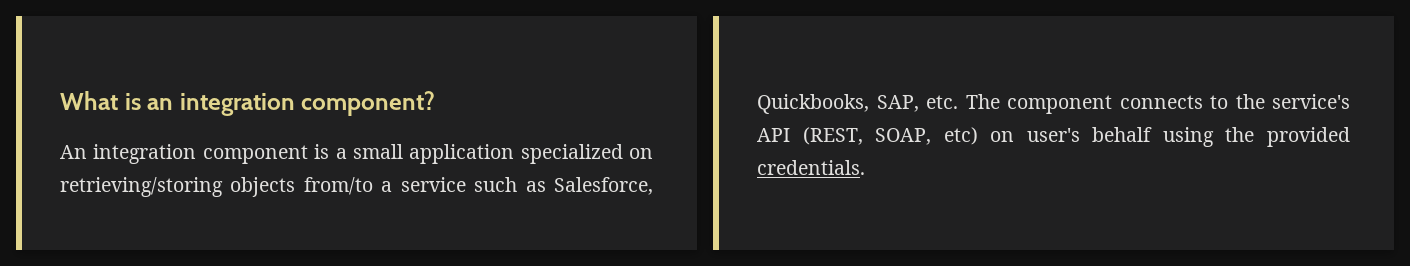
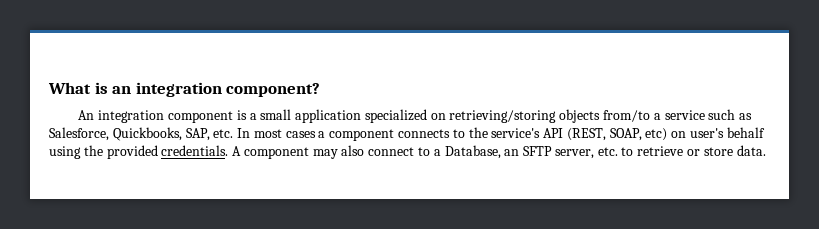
[965,94,1000,109] The -> [237,128,326,138] In most cases a
(865, 167) none -> [232,145,766,159] A component may also connect to a Database, an SFTP server, etc. to retrieve or store data.

